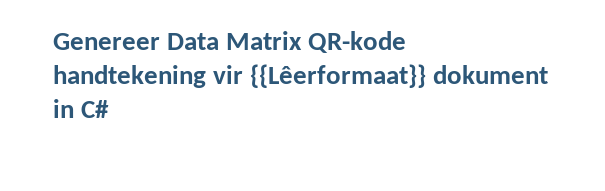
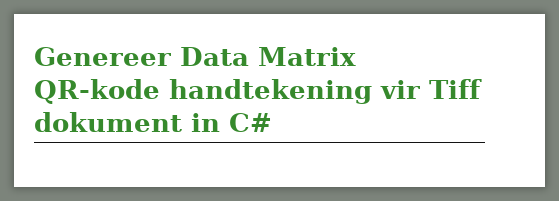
[250,64,427,88] {{Lêerformaat}} -> [429,79,482,99] Tiff

